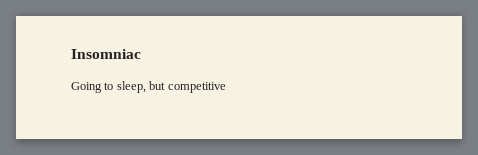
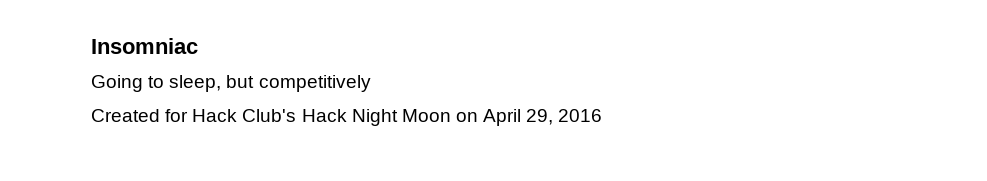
[167,82,226,93] competitive -> [258,75,371,92] [91,109,603,126] competitively // Created for Hack Club's Hack Night Moon on April 29, 2016

